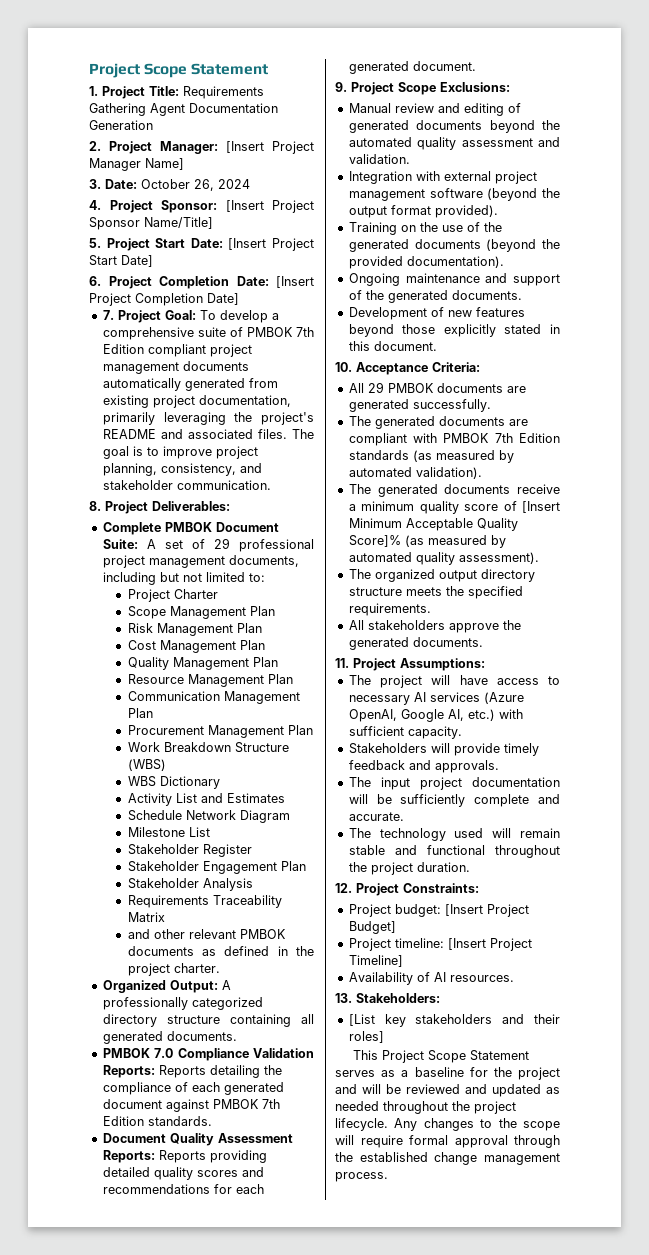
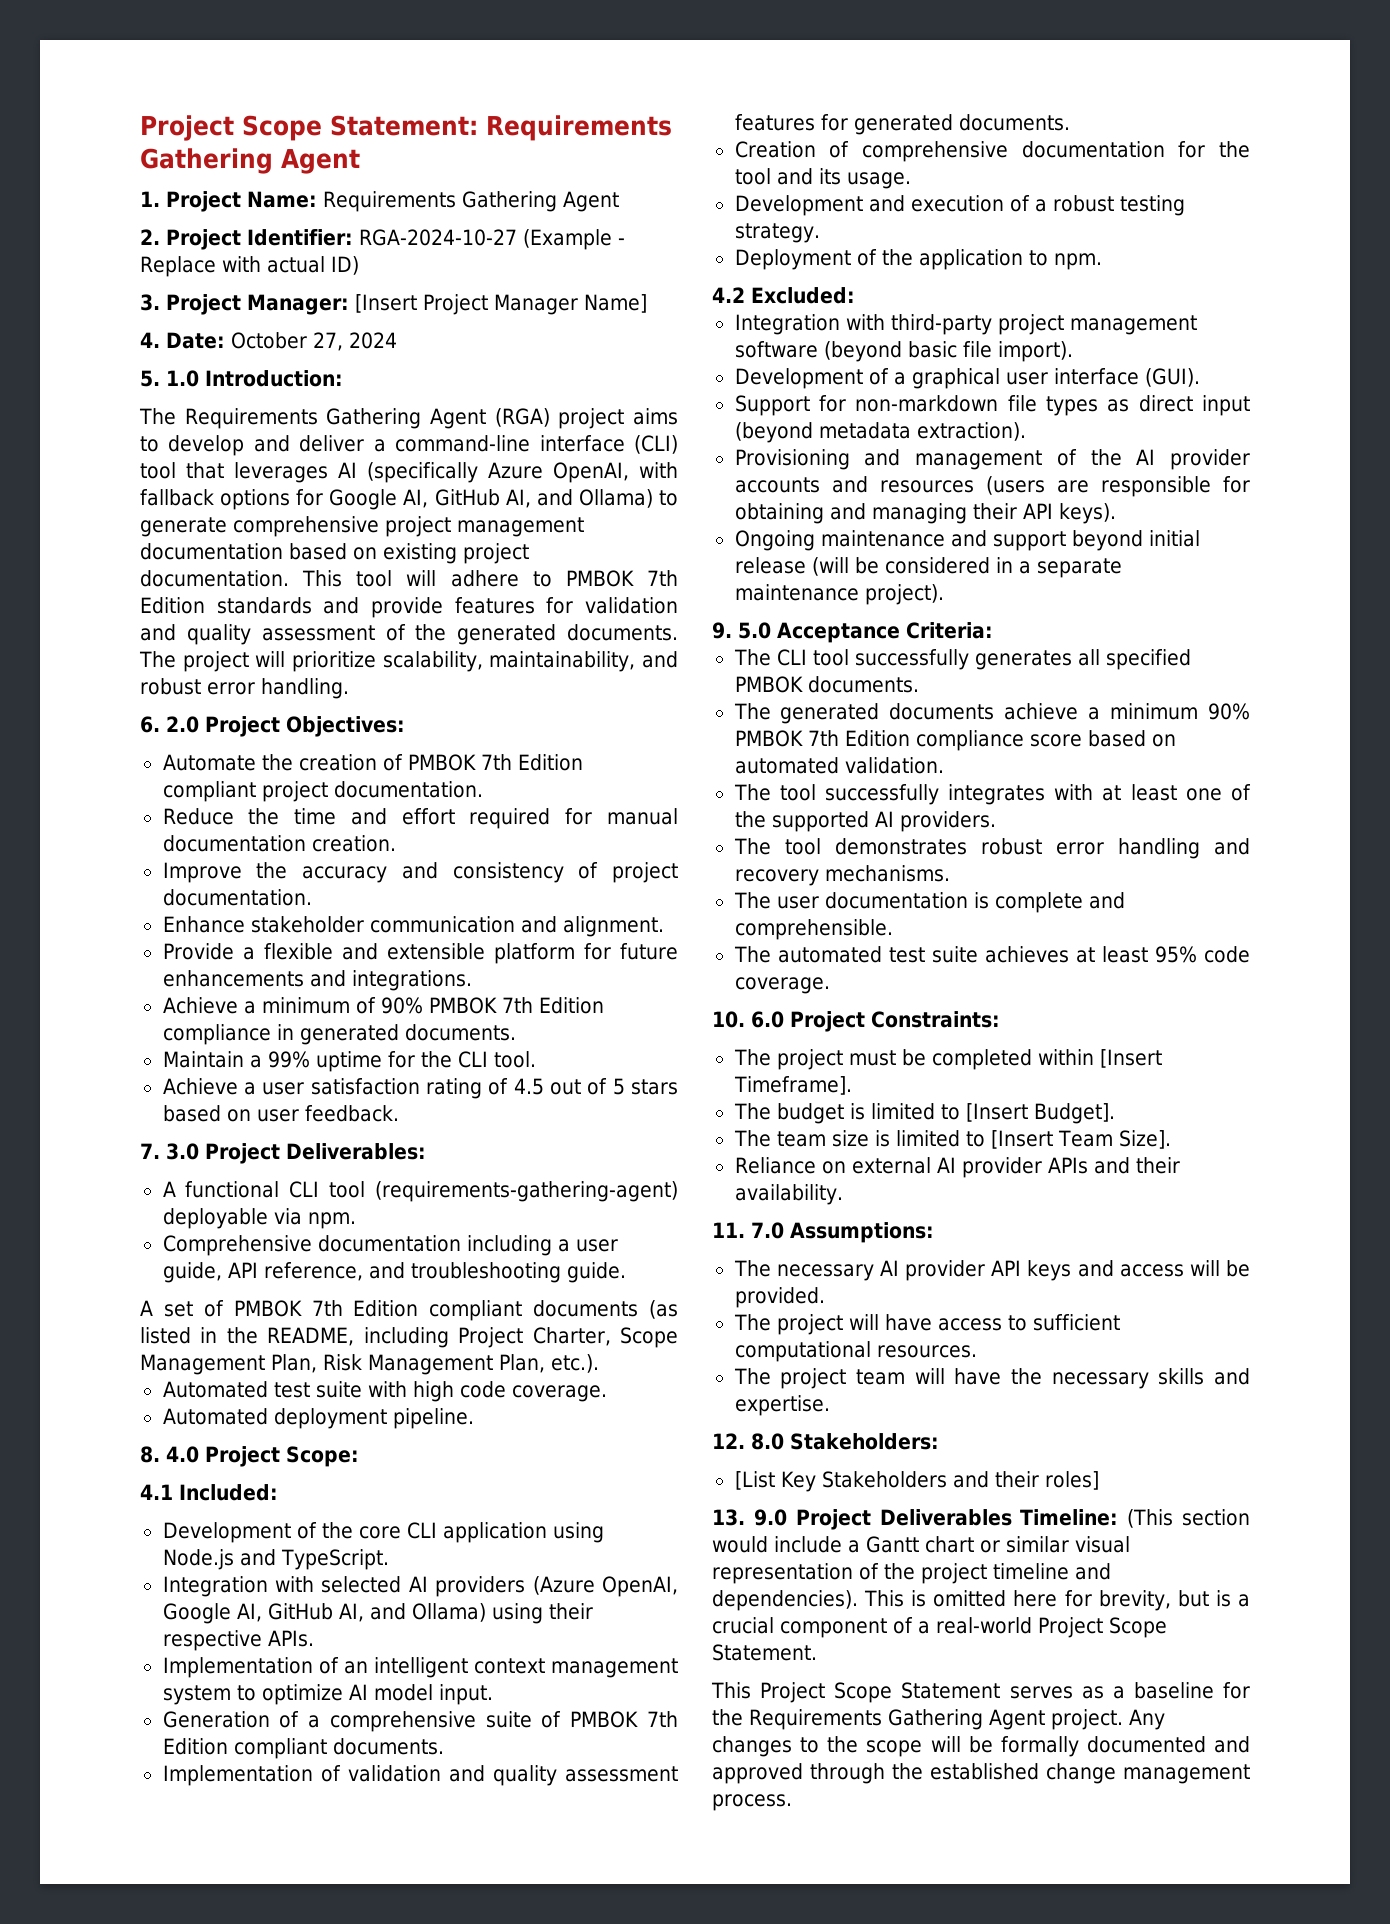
[89,63,269,78] Project Scope Statement -> [140,115,672,141] [140,148,360,174] Project Scope Statement: Requirements Gathering Agent
[149,86,264,99] [89,103,278,116] [89,120,153,130] Title: Requirements Gathering Agent Documentation Generation -> [247,191,619,212] Name: Requirements Gathering Agent
(152, 147) none -> [247,229,625,250] [140,256,359,277] [140,294,241,315] Identifier: RGA-2024-10-27 (Example - Replace with actual ID) // 3. Project
[89,179,101,189] 3. -> [140,332,160,348] 4.
[194,179,214,191] 26, -> [313,332,343,351] 27,
[89,200,314,213] [89,217,213,230] [89,238,314,251] [89,255,153,267] [89,276,314,289] [89,293,239,306] [102,310,268,323] 4. Project Sponsor: [Insert Project Sponsor Name/Title] // 5. Project Start Date: [Insert Project Start Date] // 6. Project Completion Date: [Insert Project Completion Date] // 7. Project Goal: To develop -> [140,370,343,387] [139,408,678,429] [140,435,678,456] [140,462,678,483] [140,489,678,510] [140,516,584,537] [140,543,529,564] [140,570,679,587] [140,597,678,618] [140,624,678,645] [139,651,678,672] [140,678,349,699] [140,716,405,737] [162,754,583,771] [162,781,483,802] [162,808,678,829] [162,835,396,852] [162,862,678,883] [162,889,312,906] [162,916,664,937] [162,943,679,964] [162,970,472,991] [162,997,604,1014] [162,1024,516,1045] [162,1051,536,1072] [162,1078,679,1099] [162,1105,399,1122] [140,1143,426,1164] [162,1181,678,1202] [162,1208,356,1229] [162,1235,618,1256] [162,1262,626,1283] [140,1300,678,1321] [140,1327,678,1348] [140,1354,599,1375] [162,1381,607,1402] [162,1408,474,1429] [140,1446,359,1467] [140,1484,278,1501] [162,1522,604,1543] [162,1549,389,1570] [162,1576,679,1597] [162,1603,593,1624] [162,1630,314,1651] [162,1657,679,1678] [162,1684,493,1705] [162,1711,300,1728] 5. 1.0 Introduction: // The Requirements Gathering Agent (RGA) project aims to develop and deliver a command-line interface (CLI) tool that leverages AI (specifically Azure OpenAI, with fallback options for Google AI, GitHub AI, and Ollama) to generate comprehensive project management documentation based on existing project documentation. This tool will adhere to PMBOK 7th Edition standards and provide features for validation and quality assessment of the generated documents. The project will prioritize scalability, maintainability, and robust error handling. // 6. 2.0 Project Objectives: // Automate the creation of PMBOK 7th Edition compliant project documentation. // Reduce the time and effort required for manual documentation creation. // Improve the accuracy and consistency of project documentation. // Enhance stakeholder communication and alignment. // Provide a flexible and extensible platform for future enhancements and integrations. // Achieve a minimum of 90% PMBOK 7th Edition compliance in generated documents. // Maintain a 99% uptime for the CLI tool. // Achieve a user satisfaction rating of 4.5 out of 5 stars based on user feedback. // 7. 3.0 Project Deliverables: // A functional CLI tool (requirements-gathering-agent) deployable via npm. // Comprehensive documentation including a user guide, API reference, and troubleshooting guide. // A set of PMBOK 7th Edition compliant documents (as listed in the README, including Project Charter, Scope Management Plan, Risk Management Plan, etc.). // Automated test suite with high code coverage. // Automated deployment pipeline. // 8. 4.0 Project Scope: // 4.1 Included: // Development of the core CLI application using Node.js and TypeScript. // Integration with selected AI providers (Azure OpenAI, Google AI, GitHub AI, and Ollama) using their respective APIs. // Implementation of an intelligent context management system to optimize AI model input. // Generation of
[209,344,252,357] [102,361,249,374] [102,378,278,391] [102,395,291,408] [102,412,314,425] [102,429,314,439] [102,446,258,459] [102,463,262,476] [102,480,271,490] [89,501,230,514] [102,522,279,535] [102,538,314,552] [102,555,299,568] [102,572,265,585] [127,589,218,602] [127,606,275,619] [127,623,262,636] [127,640,265,653] [127,657,278,670] [127,674,293,687] [127,691,300,704] [127,708,153,718] [127,725,313,738] [127,742,289,753] [127,759,166,771] [127,776,220,789] [127,793,285,806] [127,810,290,823] [127,827,210,837] [127,844,252,857] [127,861,306,874] [127,878,253,891] [127,895,282,908] [127,912,165,922] [127,929,286,939] [127,946,314,956] [127,963,220,976] [102,980,231,993] [102,997,263,1010] [102,1014,314,1027] [102,1031,237,1044] [102,1048,314,1061] [102,1065,282,1078] [102,1082,284,1095] [102,1099,280,1112] [102,1116,212,1126] [102,1133,293,1146] [102,1150,267,1163] [102,1167,264,1180] [102,1184,264,1194] [348,61,476,74] [335,82,510,95] [348,103,521,116] [348,120,560,133] [348,137,560,150] [348,154,410,164] [348,171,491,184] project management documents automatically generated from existing project documentation, primarily leveraging the project's README and associated files. The goal is to improve project planning, consistency, and stakeholder communication. // 8. Project Deliverables: // Complete PMBOK Document Suite: A set of 29 professional project management documents, including but not limited to: // Project Charter // Scope Management Plan // Risk Management Plan // Cost Management Plan // Quality Management Plan // Resource Management Plan // Communication Management Plan // Procurement Management Plan // Work Breakdown Structure (WBS) // WBS Dictionary // Activity List and Estimates // Schedule Network Diagram // Milestone List // Stakeholder Register // Stakeholder Engagement Plan // Stakeholder Analysis // Requirements Traceability Matrix // and other relevant PMBOK documents as defined in the project charter. // Organized Output: A professionally categorized directory structure containing all generated documents. // PMBOK 7.0 Compliance Validation Reports: Reports detailing the compliance of each generated document against PMBOK 7th Edition standards. // Document Quality Assessment Reports: Reports providing detailed quality scores and recommendations for each generated document. // 9. Project Scope Exclusions: // Manual review and editing of generated documents beyond the automated quality assessment and validation. // Integration with external -> [332,1738,444,1755] [162,1765,679,1786] [734,114,1070,135] [734,141,1250,162] [734,168,911,189] [734,195,1185,216] [734,223,820,243] [734,249,1102,270] [712,287,855,304] [734,314,992,335] documents. // Implementation of validation and quality assessment features for generated documents. // Creation of comprehensive documentation for the tool and its usage. // Development and execution of a robust testing strategy. // Deployment of the application to npm. // 4.2 Excluded: // Integration with third-party
[542,188,560,198] [348,205,498,218] [348,222,502,235] [348,239,560,252] [348,256,504,269] [348,273,560,286] [348,290,522,303] [348,307,525,320] [348,324,560,337] [348,341,437,351] [335,362,480,375] [348,382,526,393] [348,399,491,412] [348,416,528,429] [348,433,560,446] [348,450,514,463] [348,467,482,479] [348,484,560,497] [348,501,560,514] [348,518,518,531] [348,535,506,548] [348,552,539,565] [348,569,535,582] [348,586,523,599] [348,603,431,616] [348,620,521,633] [348,637,483,650] the output format provided). // Training on the use of the generated documents (beyond the provided documentation). // Ongoing maintenance and support of the generated documents. // Development of new features beyond those explicitly stated in this document. // 10. Acceptance Criteria: // All 29 PMBOK documents are generated successfully. // The generated documents are compliant with PMBOK 7th Edition standards (as measured by automated validation). // The generated documents receive a minimum quality score of [Insert Minimum Acceptable Quality Score]% (as measured by automated quality assessment). // The organized output directory structure meets the specified requirements. // All stakeholders approve the generated documents. -> [907,341,1073,362] [734,368,1200,389] [734,395,1250,416] [734,422,1026,443] [734,449,1250,470] [734,476,1250,497] [734,503,1116,524] [734,530,1200,551] [734,557,1122,578] [734,584,944,605] [712,622,993,643] [733,649,1191,670] [734,676,919,693] [733,703,1250,724] [734,730,1176,751] [734,757,944,774] [733,784,1251,805] [734,811,996,832] [733,838,1250,859] [734,865,950,886] [733,892,1125,913] [734,919,893,940] [733,946,1250,963] [734,977,830,994] [712,1011,1000,1032] [733,1049,1162,1070] [733,1076,852,1095] [733,1103,1115,1124] [733,1130,1171,1149] [734,1157,1180,1178] [734,1184,843,1205] basic file import). // Development of a graphical user interface (GUI). // Support for non-markdown file types as direct input (beyond metadata extraction). // Provisioning and management of the AI provider accounts and resources (users are responsible for obtaining and managing their API keys). // Ongoing maintenance and support beyond initial release (will be considered in a separate maintenance project). // 9. 5.0 Acceptance Criteria: // The CLI tool successfully generates all specified PMBOK documents. // The generated documents achieve a minimum 90% PMBOK 7th Edition compliance score based on automated validation. // The tool successfully integrates with at least one of the supported AI providers. // The tool demonstrates robust error handling and recovery mechanisms. // The user documentation is complete and comprehensible. // The automated test suite achieves at least 95% code coverage. // 10. 6.0 Project Constraints: // The project must be completed within [Insert Timeframe]. // The budget is limited to [Insert Budget]. // The team size is limited to [Insert Team Size]. // Reliance on external AI provider APIs and their availability.
[353,658,396,671] Project -> [751,1222,784,1239] 7.0
(485, 664) none -> [733,1260,1250,1281] [734,1287,825,1308] // The necessary AI provider API keys and access will be provided.
[348,692,524,705] [348,709,523,722] [348,726,462,739] [348,743,539,756] [348,760,499,773] [348,777,560,790] [348,794,560,807] [348,812,404,821] [348,828,560,841] [348,845,560,858] [348,862,470,875] [335,883,479,896] [348,904,529,917] [348,921,396,934] [348,938,532,951] [348,955,403,967] [348,972,514,985] [335,993,352,1003] necessary AI services (Azure OpenAI, Google AI, etc.) with sufficient capacity. // Stakeholders will provide timely feedback and approvals. // The input project documentation will be sufficiently complete and accurate. // The technology used will remain stable and functional throughout the project duration. // 12. Project Constraints: // Project budget: [Insert Project Budget] // Project timeline: [Insert Project Timeline] // Availability of AI resources. // 13. -> [1032,1314,1120,1331] [734,1341,977,1362] [733,1368,1250,1389] [734,1395,830,1416] [712,1433,784,1450] sufficient computational resources. // The project team will have the necessary skills and expertise. // 12. 8.0
[384,1014,493,1027] key stakeholders -> [780,1471,947,1492] Key Stakeholders
(384, 1037) none -> [712,1509,1250,1530] [712,1536,1130,1553] [712,1563,1111,1584] [712,1590,1250,1611] [712,1617,1167,1638] [712,1644,817,1661] // 13. 9.0 Project Deliverables Timeline: (This section would include a Gantt chart or similar visual representation of the project timeline and dependencies). This is omitted here for brevity, but is a crucial component of a real-world Project Scope Statement.
[518,1067,560,1080] [335,1084,560,1097] [335,1101,516,1114] [335,1118,388,1131] project and will be reviewed and updated as needed throughout the project lifecycle. -> [749,1709,1123,1730] Requirements Gathering Agent project.
[360,1135,508,1148] require formal approval -> [968,1736,1250,1757] [712,1763,803,1784] be formally documented and approved

